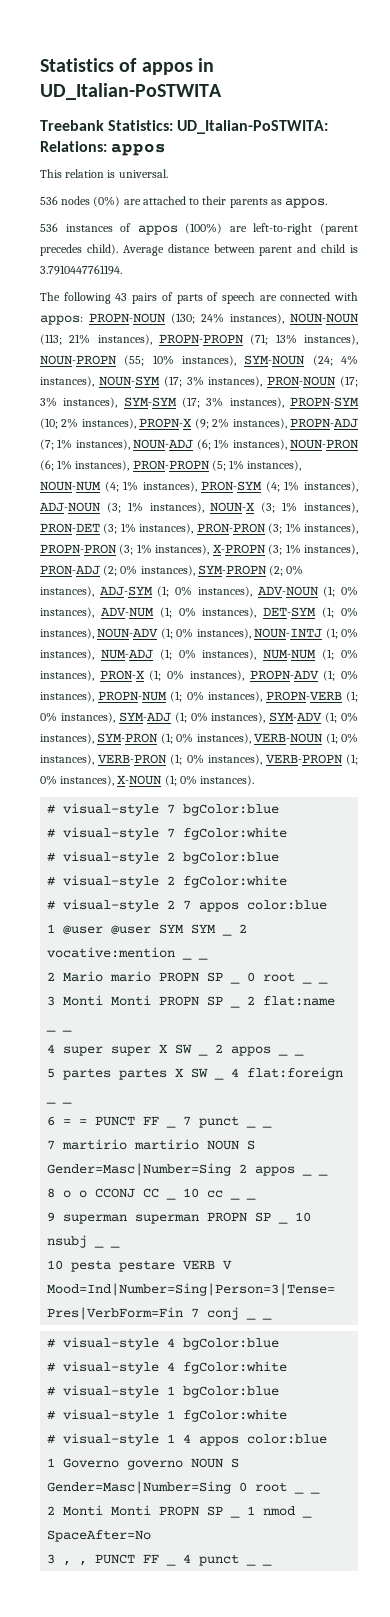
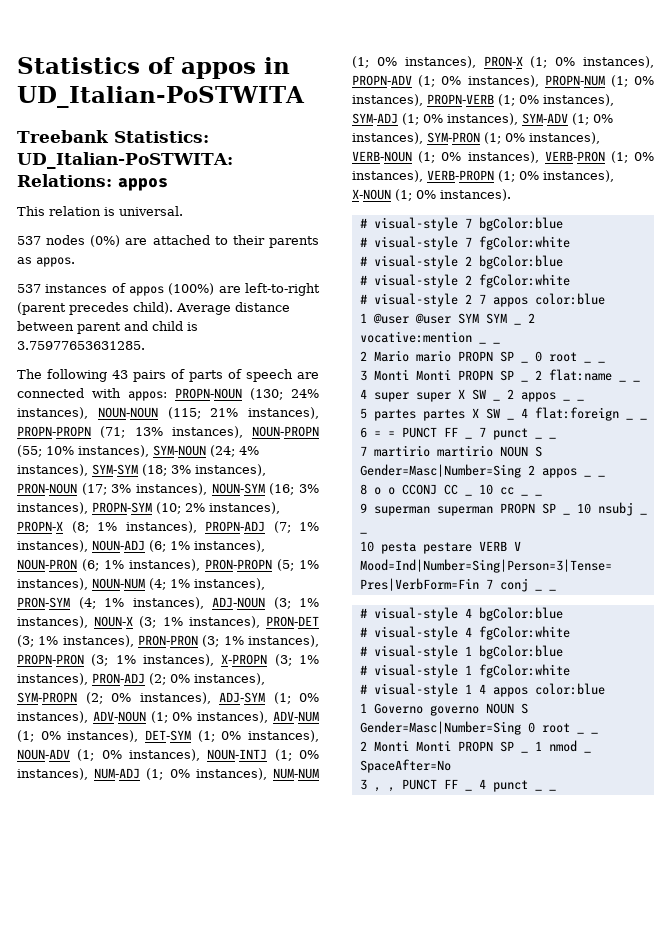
[40,196,58,205] 536 -> [17,236,41,245] 537
[40,223,58,232] 536 -> [17,284,41,293] 537
[40,265,122,275] 3.7910447761194. -> [17,341,145,350] 3.75977653631285.
[40,334,62,345] (113; -> [167,407,201,419] (115;
[98,376,182,387] NOUN-SYM (17; -> [92,464,167,476] SYM-SYM (18;
[123,397,201,408] SYM-SYM (17; -> [211,483,295,495] NOUN-SYM (16;
[194,418,230,429] (9; 2% -> [71,521,117,533] (8; 1%

